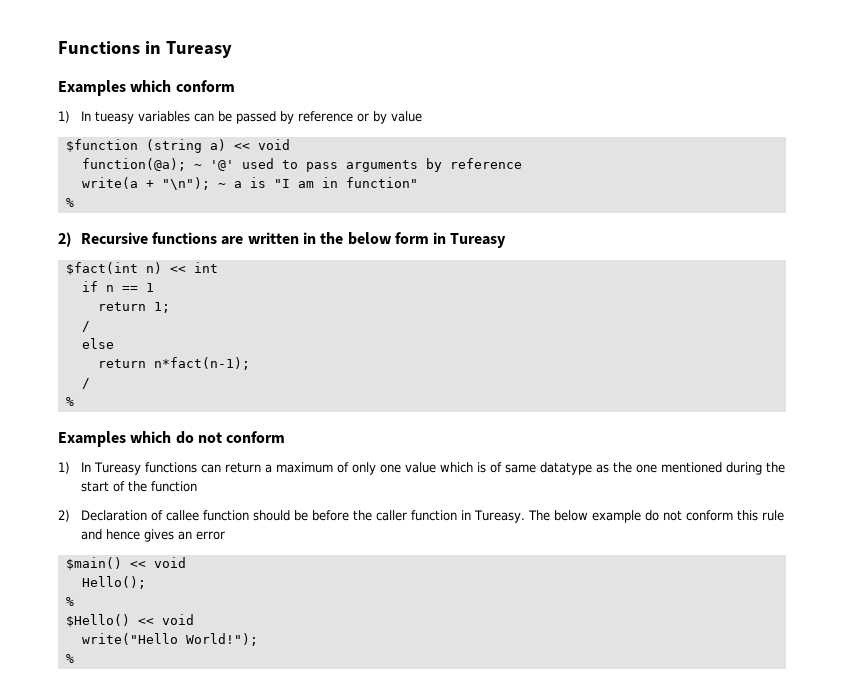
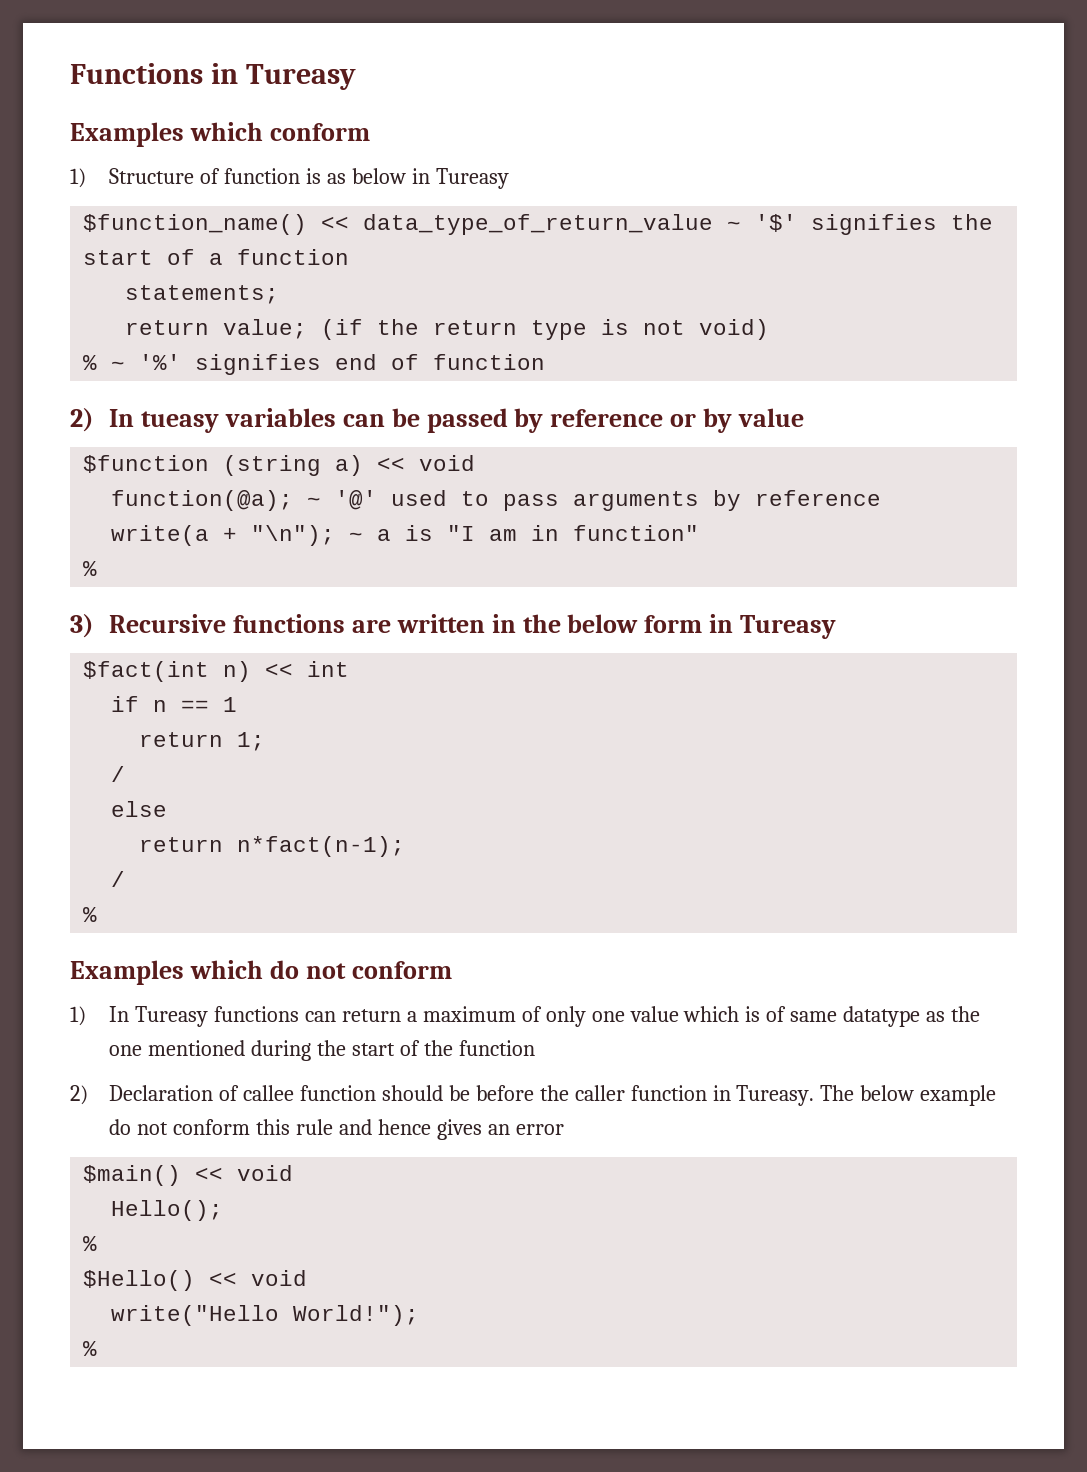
(70, 117) none -> [109,168,509,189] [83,214,994,235] [83,249,350,265] [125,285,280,304] [125,319,770,340] [83,354,546,375] [70,408,94,432] Structure of function is as below in Tureasy // $function_name() << data_type_of_return_value ~ '$' signifies the start of a function // statements; // return value; (if the return type is not void) // % ~ '%' signifies end of function // 2)
[58,232,72,247] 2) -> [70,614,94,638] 3)

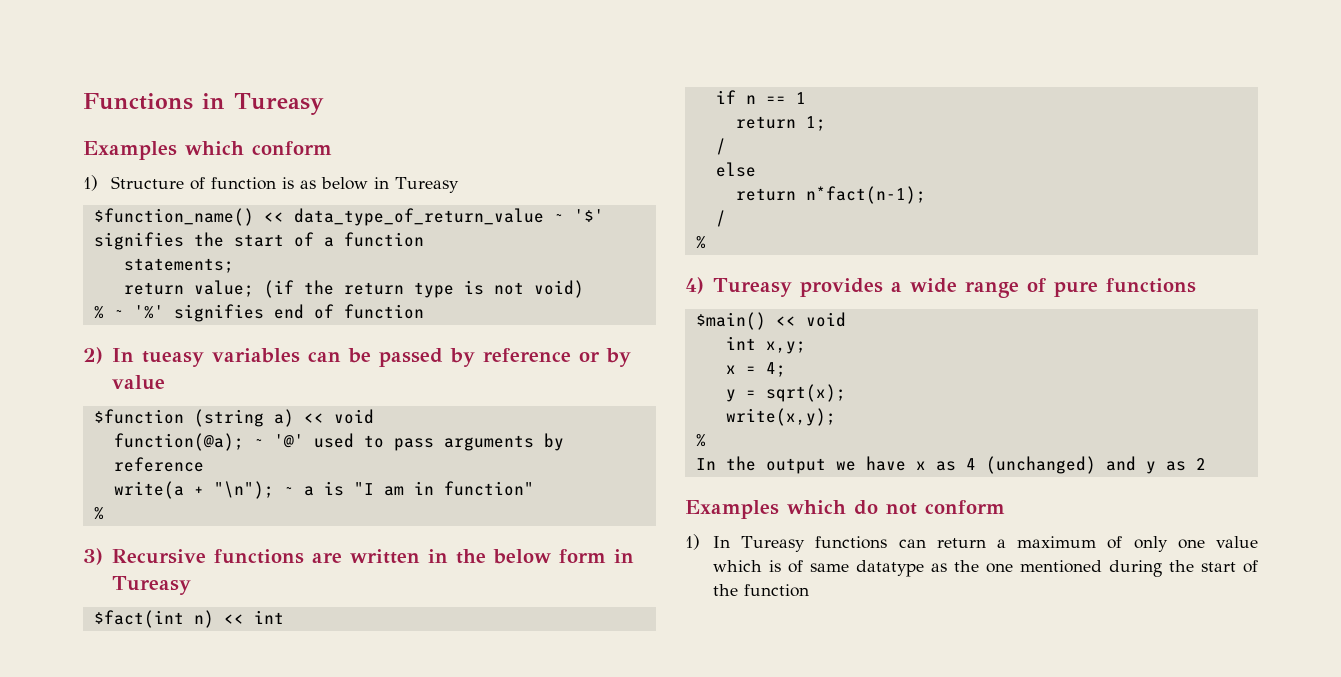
(98, 914) none -> [685,277,1197,298] [695,312,846,330] [725,336,806,354] [725,362,786,377] [725,384,846,402] [725,408,836,426] [695,434,706,447] [695,456,1206,474] // 4) Tureasy provides a wide range of pure functions // $main() << void // int x,y; // x = 4; // y = sqrt(x); // write(x,y); // % // In the output we have x as 4 (unchanged) and y as 2
[70,1085,997,1106] [109,1119,564,1140] [83,1165,294,1186] [111,1200,224,1221] [83,1236,98,1251] [83,1270,308,1291] [111,1305,420,1326] [83,1341,98,1356] // 2) Declaration of callee function should be before the caller function in Tureasy. The below example do not conform this rule and hence gives an error // $main() << void // Hello(); // % // $Hello() << void // write("Hello World!"); // % -> (810, 590) none

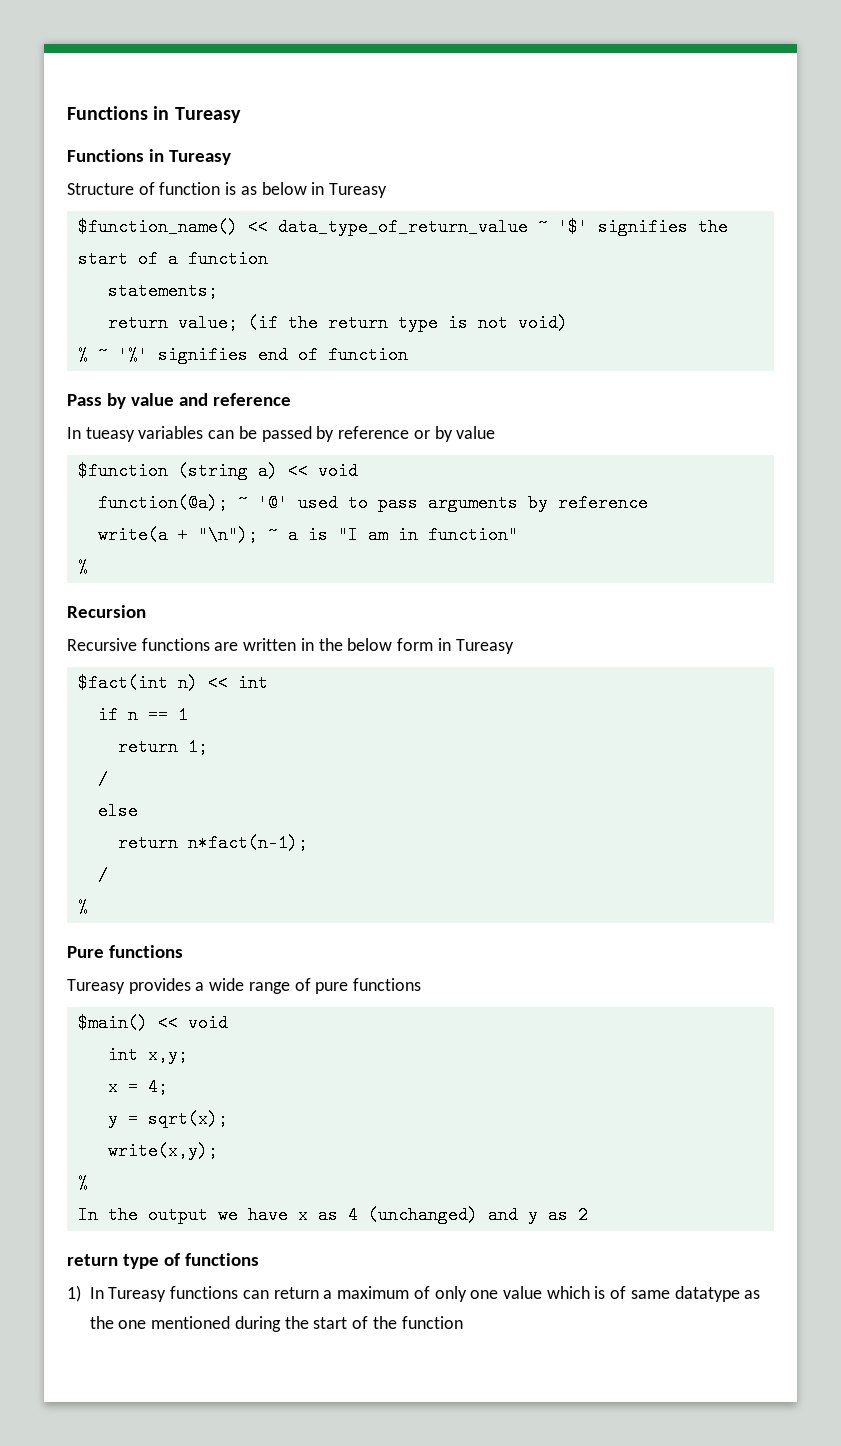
[83,93,324,115] [83,141,332,160] [83,175,98,191] Functions in Tureasy // Examples which conform // 1) -> [67,106,241,123] [67,149,231,165] Functions in Tureasy // Functions in Tureasy //
[83,347,103,364] 2) -> [67,393,291,409] Pass by value and reference //
[83,548,103,565] 3) -> [67,605,146,618] Recursion //
[685,277,704,294] 4) -> [67,945,183,958] Pure functions //
[685,500,1005,519] Examples which do not conform -> [67,1253,259,1269] return type of functions

